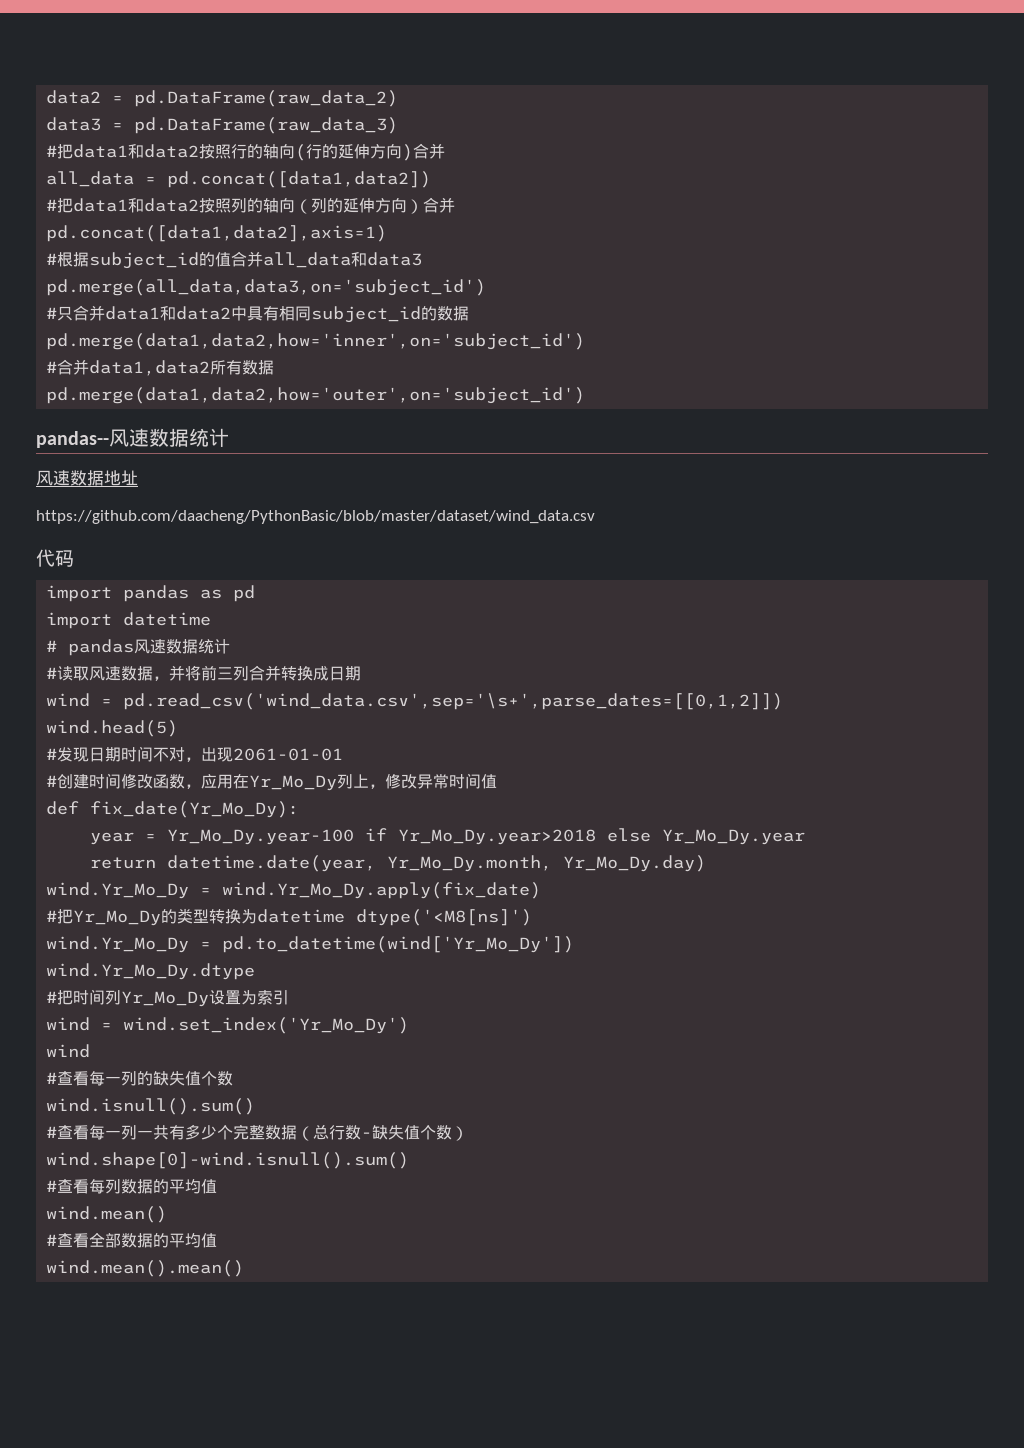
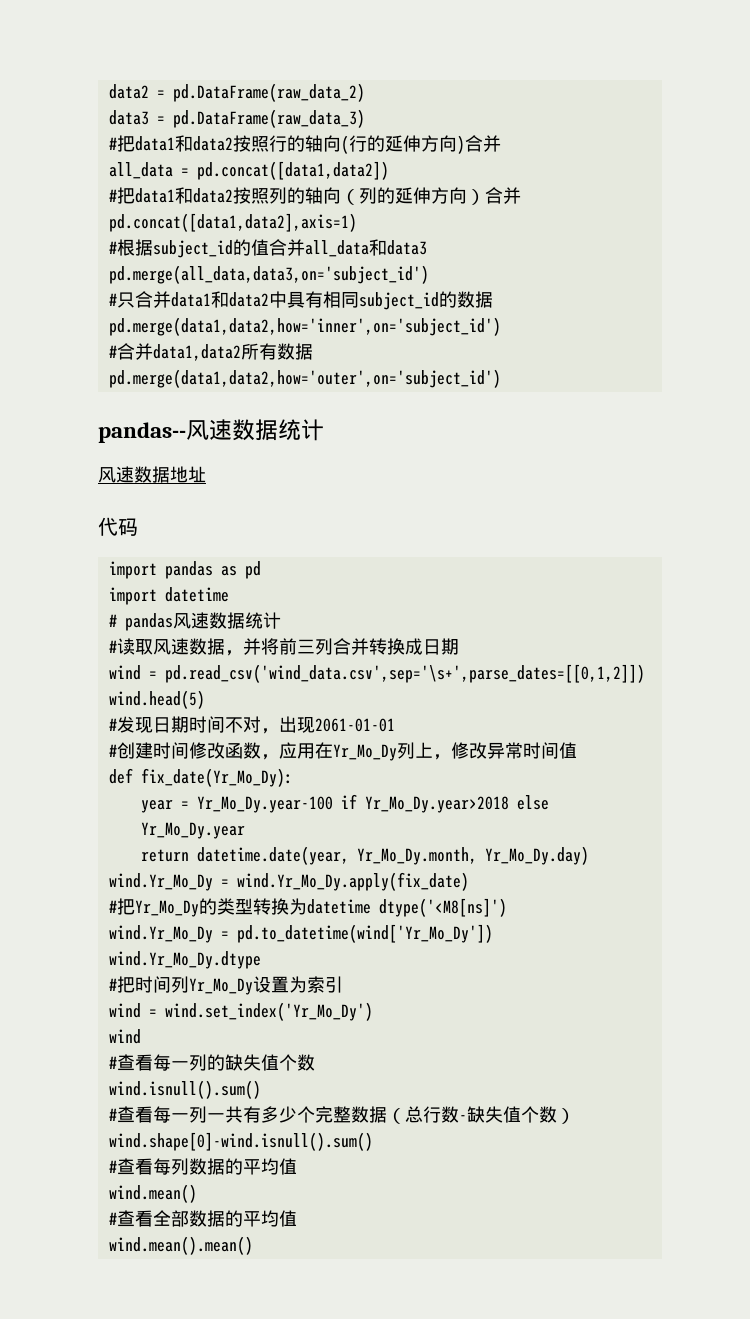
[36,510,595,524] // https://github.com/daacheng/PythonBasic/blob/master/dataset/wind_data.csv -> (206, 474) none

